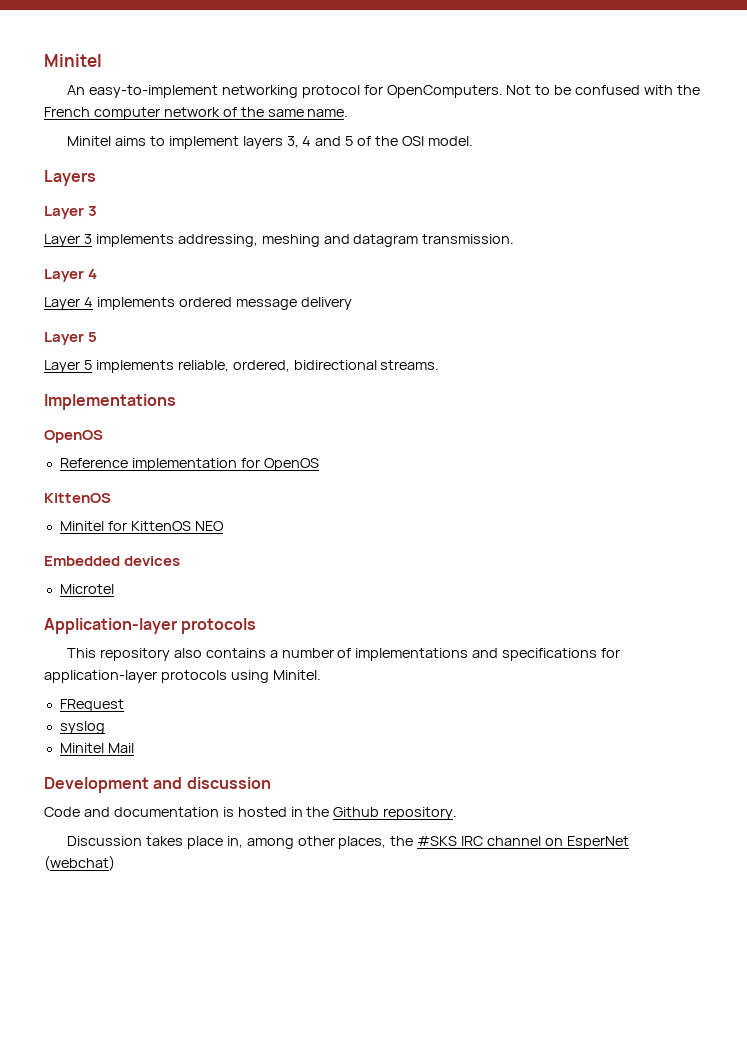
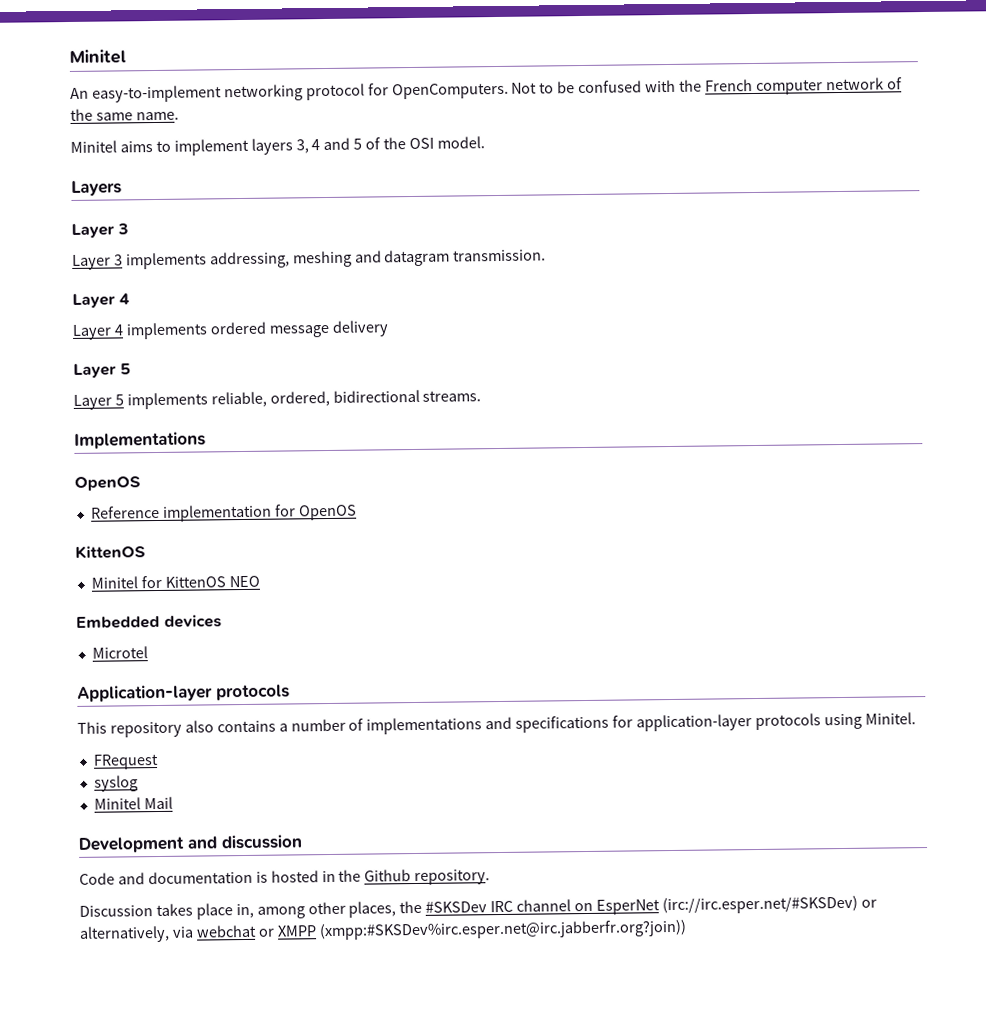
[417,836,458,846] #SKS -> [425,901,488,913] #SKSDev
[44,855,115,871] (webchat) -> [661,895,877,915] [79,919,687,943] (irc://irc.esper.net/#SKSDev) or alternatively, via webchat or XMPP (xmpp:#SKSDev%irc.esper.net@irc.jabberfr.org?join))

